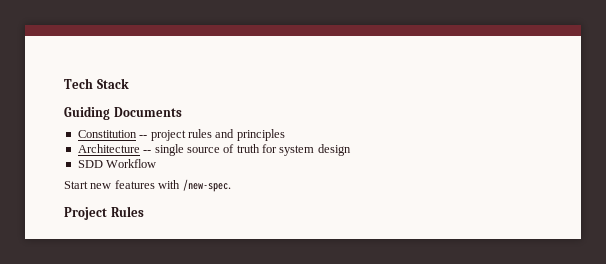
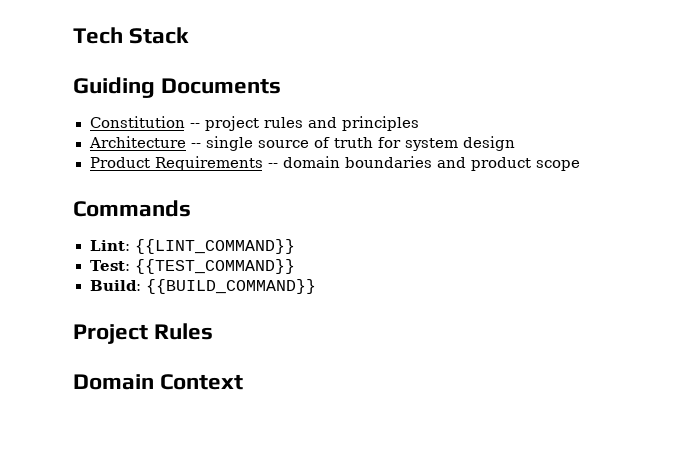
[77,159,157,168] [64,179,231,192] SDD Workflow // Start new features with /new-spec. -> [89,156,580,171] [73,200,191,217] [89,239,295,254] [89,259,296,274] [89,279,316,294] Product Requirements -- domain boundaries and product scope // Commands // Lint: {{LINT_COMMAND}} // Test: {{TEST_COMMAND}} // Build: {{BUILD_COMMAND}}
(144, 211) none -> [73,374,244,390] // Domain Context

